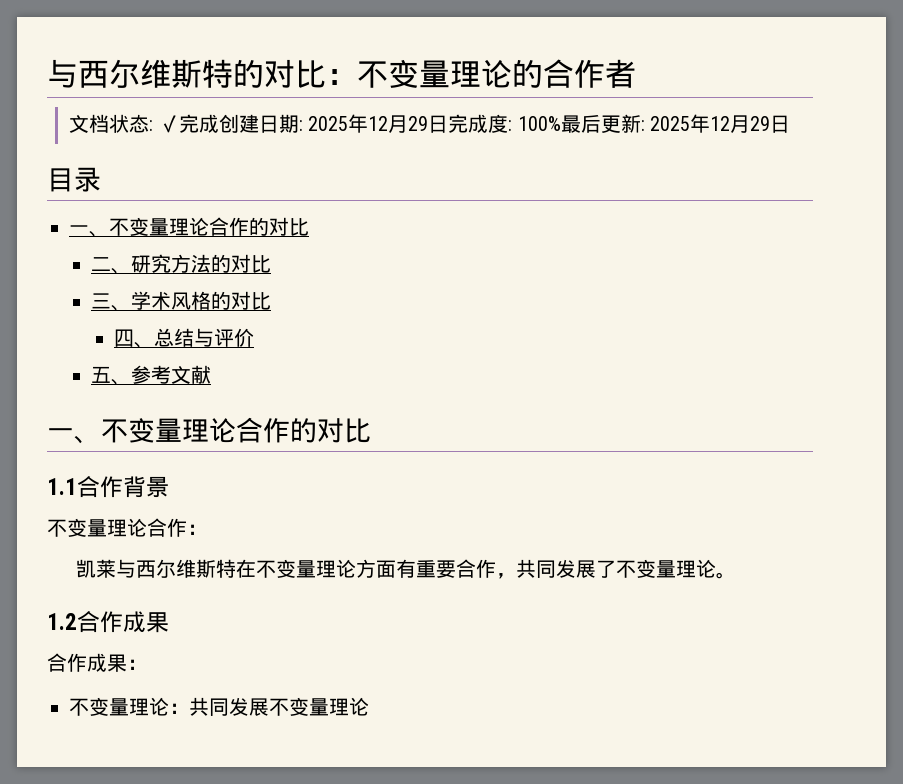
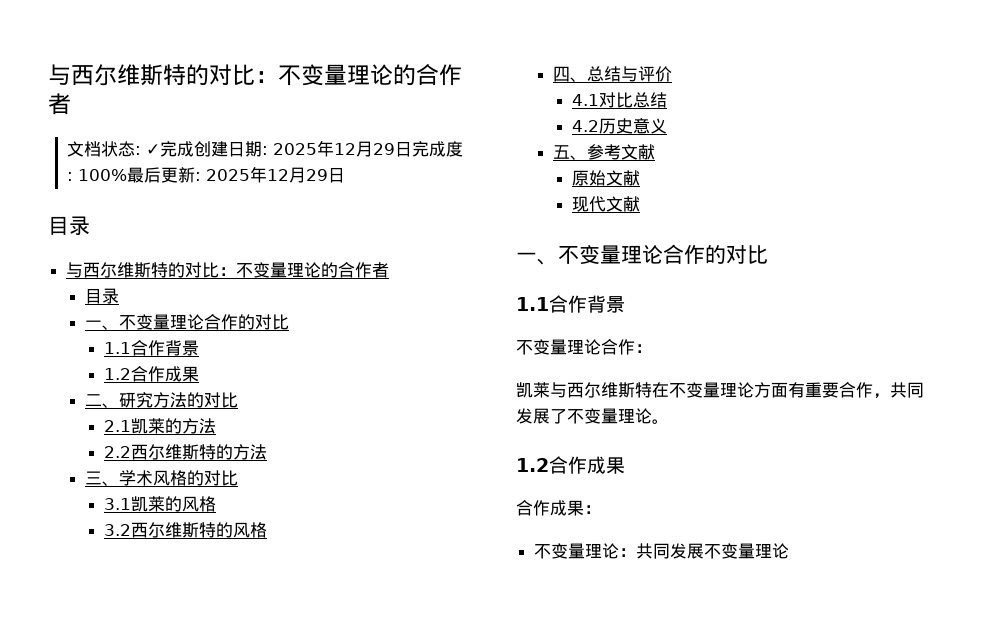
[69,217,309,237] // 一、不变量理论合作的对比 -> [66,262,390,278] [84,288,119,304] [84,314,289,330] [103,340,199,356] [103,366,199,382] // 与西尔维斯特的对比：不变量理论的合作者 // 目录 // 一、不变量理论合作的对比 // 1.1合作背景 // 1.2合作成果
(272, 264) none -> [103,418,216,434] [103,444,267,460] // 2.1凯莱的方法 // 2.2西尔维斯特的方法
[113,328,254,348] 四、总结与评价 -> [103,496,216,512] [103,522,267,538] [552,66,672,82] [571,92,667,108] [571,118,667,134] 3.1凯莱的风格 // 3.2西尔维斯特的风格 // 四、总结与评价 // 4.1对比总结 // 4.2历史意义
(212, 374) none -> [571,170,640,186] [571,196,640,212] // 原始文献 // 现代文献

